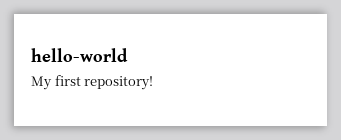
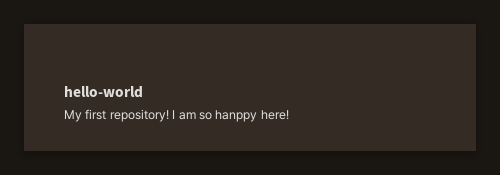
(154, 83) none -> [172,110,289,122] I am so hanppy here!

